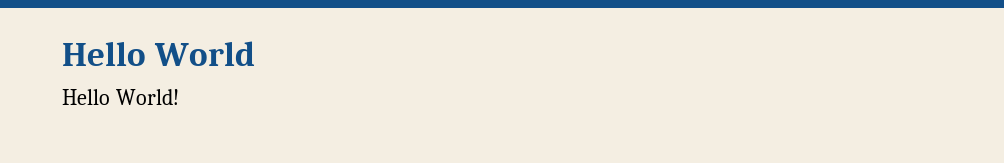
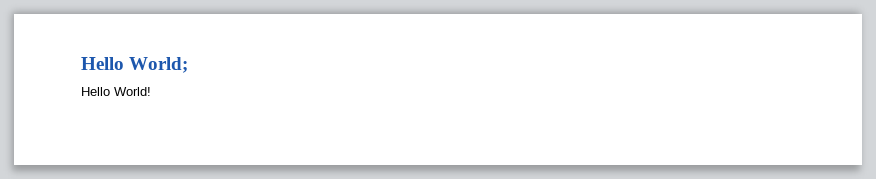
[62,41,256,66] Hello World -> [81,57,189,73] Hello World;

